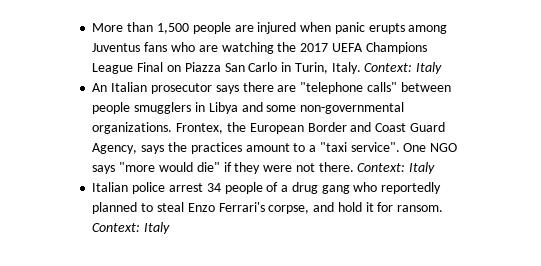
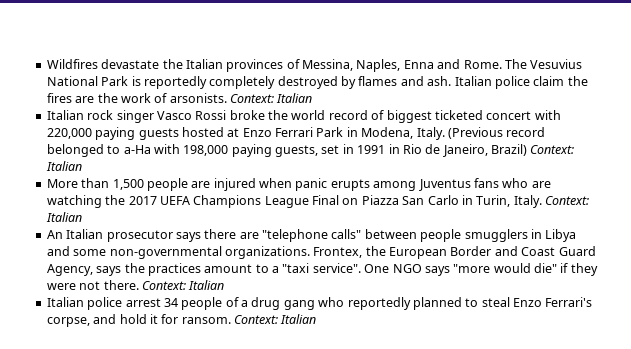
(92, 27) none -> [46,59,583,72] [46,76,588,89] [46,93,313,103] [46,110,561,123] [46,127,546,140] [46,144,575,157] [45,161,82,171] Wildfires devastate the Italian provinces of Messina, Naples, Enna and Rome. The Vesuvius National Park is reportedly completely destroyed by flames and ash. Italian police claim the fires are the work of arsonists. Context: Italian // Italian rock singer Vasco Rossi broke the world record of biggest ticketed concert with 220,000 paying guests hosted at Enzo Ferrari Park in Modena, Italy. (Previous record belonged to a-Ha with 198,000 paying guests, set in 1991 in Rio de Janeiro, Brazil) Context: Italian //
[416,62,443,74] Italy -> [45,212,82,222] Italian
[409,162,436,174] Italy -> [188,280,225,290] Italian
[144,222,171,234] Italy -> [280,314,317,324] Italian

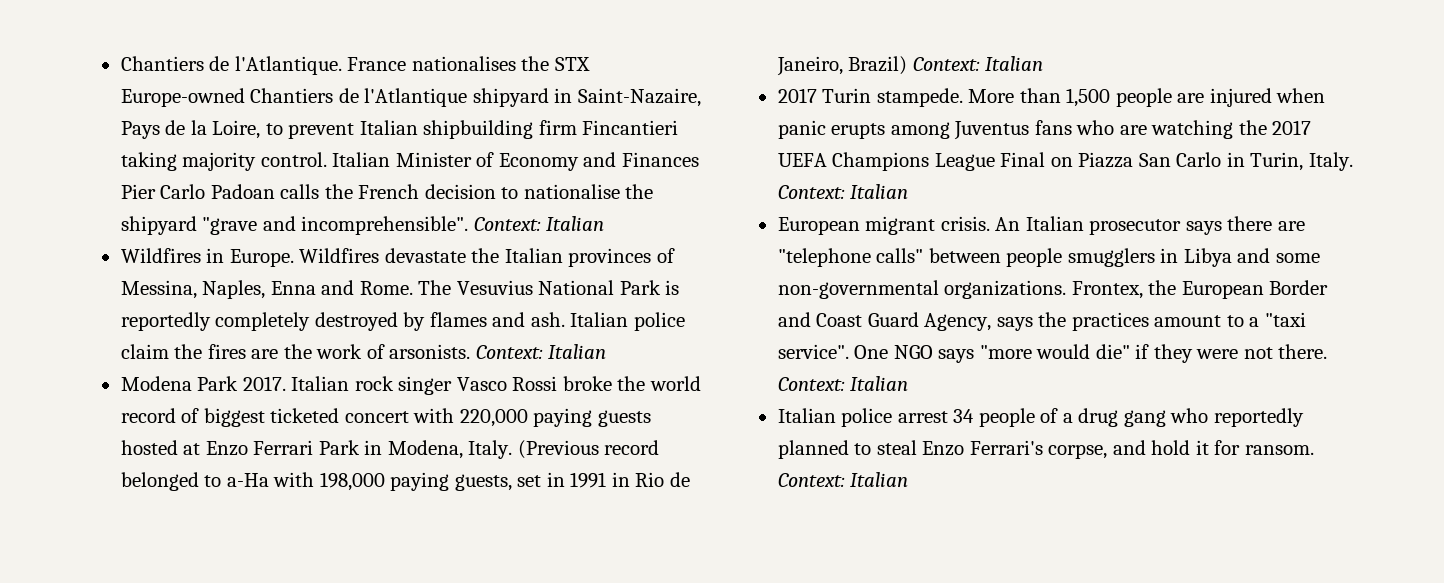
(46, 64) none -> [120,56,590,75] [120,88,701,107] [120,120,679,139] [120,152,699,171] [120,184,654,199] [120,216,605,235] [120,248,294,267] Chantiers de l'Atlantique. France nationalises the STX Europe-owned Chantiers de l'Atlantique shipyard in Saint-Nazaire, Pays de la Loire, to prevent Italian shipbuilding firm Fincantieri taking majority control. Italian Minister of Economy and Finances Pier Carlo Padoan calls the French decision to nationalise the shipyard "grave and incomprehensible". Context: Italian // Wildfires in Europe.
(313, 98) none -> [120,376,286,391] Modena Park 2017.
(82, 166) none -> [777,88,963,107] 2017 Turin stampede.
(82, 217) none -> [777,216,990,235] European migrant crisis.

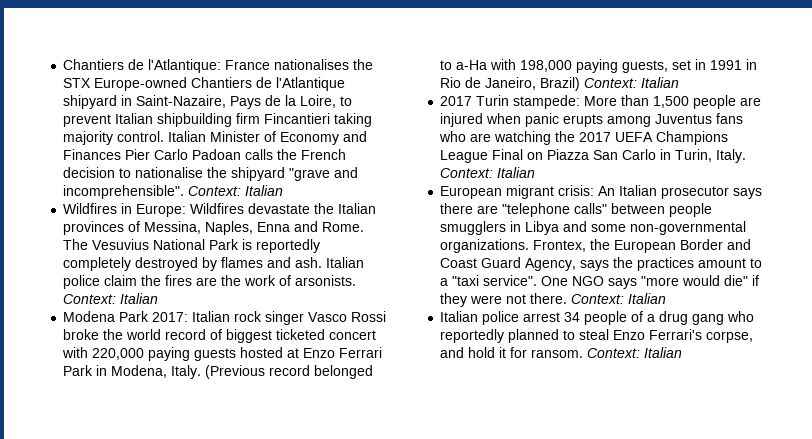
[120,56,342,75] Chantiers de l'Atlantique. -> [63,59,222,73] Chantiers de l'Atlantique:
[229,249,294,267] Europe. -> [136,204,187,217] Europe:
[242,376,286,391] 2017. -> [152,312,189,322] 2017:
[876,88,963,107] stampede. -> [513,95,581,109] stampede:
[940,216,990,231] crisis. -> [558,185,595,196] crisis:

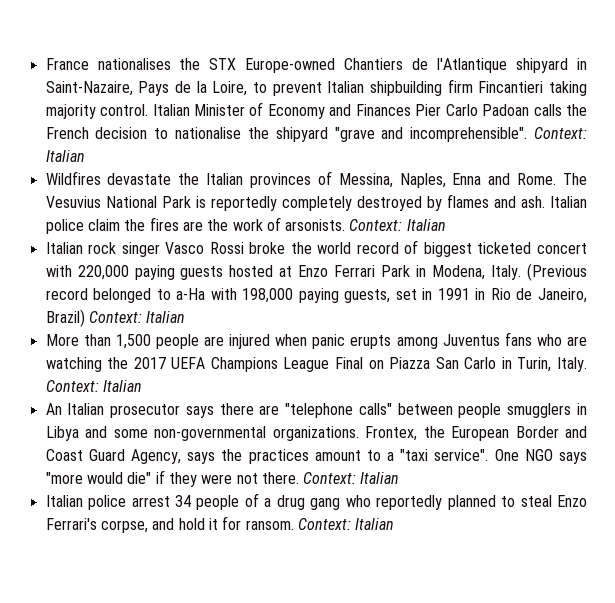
[63,59,222,73] Chantiers de l'Atlantique: -> (45, 64) none
[121,203,245,217] in Europe: Wildfires -> (101, 178) none
[63,311,189,322] Modena Park 2017: -> (446, 225) none
[440,95,581,109] 2017 Turin stampede: -> (186, 317) none
[440,185,595,199] European migrant crisis: -> (142, 386) none

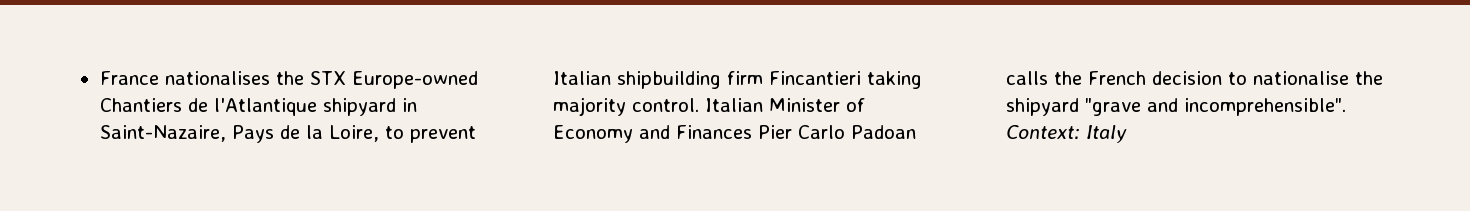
[45,150,85,162] [45,171,588,188] [45,194,587,211] [45,217,446,234] [45,240,587,257] [45,263,587,281] [45,288,587,303] [45,309,186,327] [45,332,588,349] [45,357,588,372] [45,380,142,392] [45,403,587,418] [45,426,587,441] [45,449,587,464] [45,470,400,487] [45,493,587,510] [45,516,395,533] Italian // Wildfires devastate the Italian provinces of Messina, Naples, Enna and Rome. The Vesuvius National Park is reportedly completely destroyed by flames and ash. Italian police claim the fires are the work of arsonists. Context: Italian // Italian rock singer Vasco Rossi broke the world record of biggest ticketed concert with 220,000 paying guests hosted at Enzo Ferrari Park in Modena, Italy. (Previous record belonged to a-Ha with 198,000 paying guests, set in 1991 in Rio de Janeiro, Brazil) Context: Italian // More than 1,500 people are injured when panic erupts among Juventus fans who are watching the 2017 UEFA Champions League Final on Piazza San Carlo in Turin, Italy. Context: Italian // An Italian prosecutor says there are "telephone calls" between people smugglers in Libya and some non-governmental organizations. Frontex, the European Border and Coast Guard Agency, says the practices amount to a "taxi service". One NGO says "more would die" if they were not there. Context: Italian // Italian police arrest 34 people of a drug gang who reportedly planned to steal Enzo Ferrari's corpse, and hold it for ransom. Context: Italian -> [1085,125,1127,143] Italy

